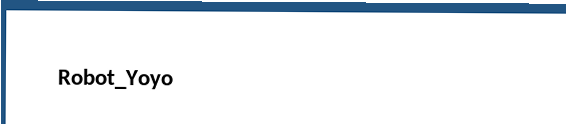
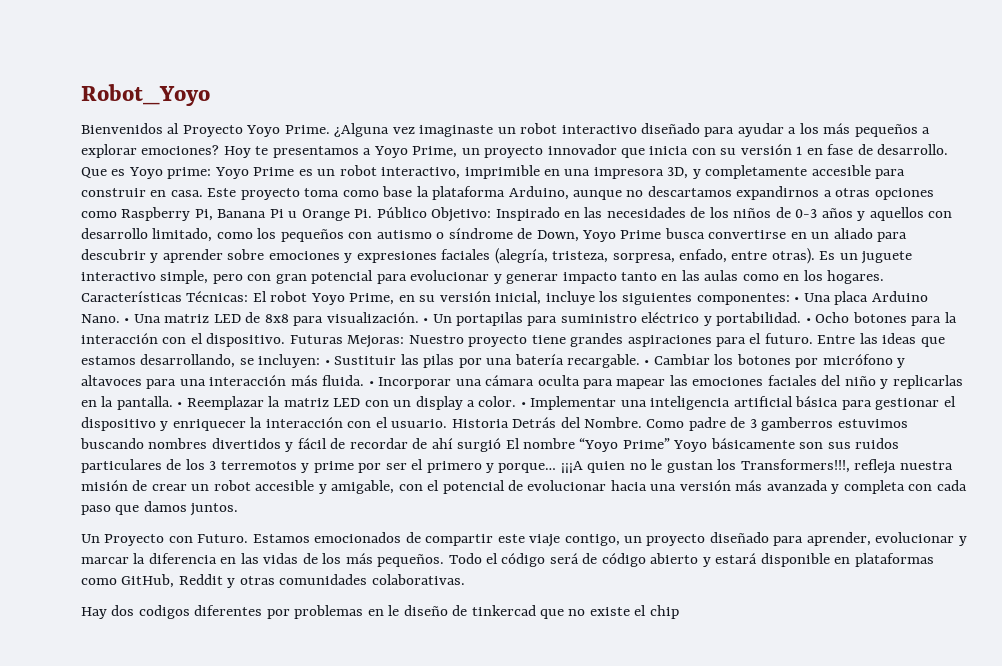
(173, 79) none -> [81,123,931,137] [81,144,949,158] [81,165,906,179] [81,186,934,200] [81,207,953,222] [81,228,908,242] [81,248,913,264] [81,270,885,284] [81,291,928,305] [81,312,957,326] [81,333,945,348] [81,354,906,368] [81,375,963,389] [81,396,956,410] [81,417,908,431] [80,438,900,452] [81,459,953,474] [81,480,967,494] [81,501,239,516] [81,532,967,547] [81,553,934,567] [81,574,465,588] [81,605,679,619] // Bienvenidos al Proyecto Yoyo Prime. ¿Alguna vez imaginaste un robot interactivo diseñado para ayudar a los más pequeños a explorar emociones? Hoy te presentamos a Yoyo Prime, un proyecto innovador que inicia con su versión 1 en fase de desarrollo. Que es Yoyo prime: Yoyo Prime es un robot interactivo, imprimible en una impresora 3D, y completamente accesible para construir en casa. Este proyecto toma como base la plataforma Arduino, aunque no descartamos expandirnos a otras opciones como Raspberry Pi, Banana Pi u Orange Pi. Público Objetivo: Inspirado en las necesidades de los niños de 0-3 años y aquellos con desarrollo limitado, como los pequeños con autismo o síndrome de Down, Yoyo Prime busca convertirse en un aliado para descubrir y aprender sobre emociones y expresiones faciales (alegría, tristeza, sorpresa, enfado, entre otras). Es un juguete interactivo simple, pero con gran potencial para evolucionar y generar impacto tanto en las aulas como en los hogares. Características Técnicas: El robot Yoyo Prime, en su versión inicial, incluye los siguientes componentes: • Una placa Arduino Nano. • Una matriz LED de 8x8 para visualización. • Un portapilas para suministro eléctrico y portabilidad. • Ocho botones para la interacción con el dispositivo. Futuras Mejoras: Nuestro proyecto tiene grandes aspiraciones para el futuro. Entre las ideas que estamos desarrollando, se incluyen: • Sustituir las pilas por una batería recargable. • Cambiar los botones por micrófono y altavoces para una interacción más fluida. • Incorporar una cámara oculta para mapear las emociones faciales del niño y replicarlas en la pantalla. • Reemplazar la matriz LED con un display a color. • Implementar una inteligencia artificial básica para gestionar el dispositivo y enriquecer la interacción con el usuario. Historia Detrás del Nombre. Como padre de 3 gamberros estuvimos buscando nombres divertidos y fácil de recordar de ahí surgió El nombre “Yoyo Prime” Yoyo básicamente son sus ruidos particulares de los 3 terremotos y prime por ser el primero y porque… ¡¡¡A quien no le gustan los Transformers!!!, refleja nuestra misión de crear un robot accesible y amigable, con el potencial de evolucionar hacia una versión más avanzada y completa con cada paso que damos juntos. // Un Proyecto con Futuro. Estamos emocionados de compartir este viaje contigo, un proyecto diseñado para aprender, evolucionar y marcar la diferencia en las vidas de los más pequeños. Todo el código será de código abierto y estará disponible en plataformas como GitHub, Reddit y otras comunidades colaborativas. // Hay dos codigos diferentes por problemas en le diseño de tinkercad que no existe el chip

